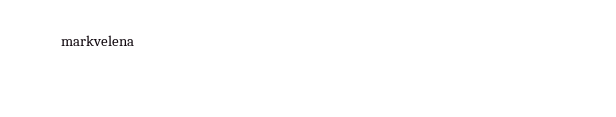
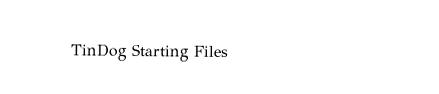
[61,35,134,46] markvelena -> [70,43,229,62] TinDog Starting Files

